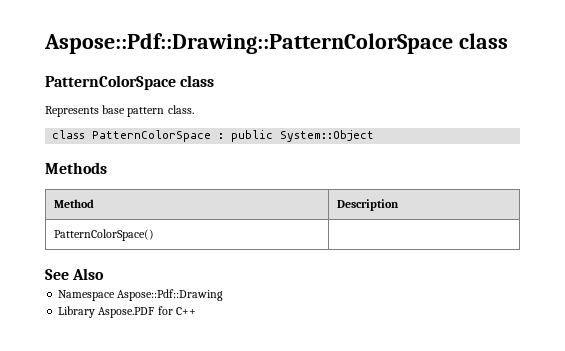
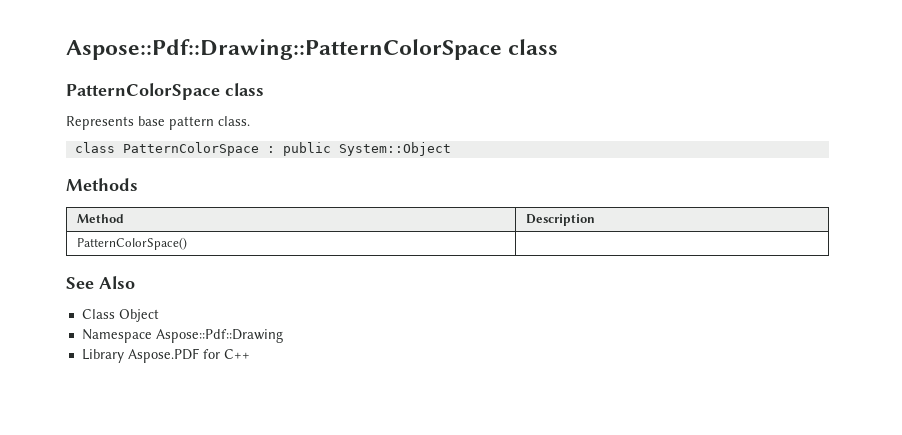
(105, 274) none -> [81,309,159,322] // Class Object

